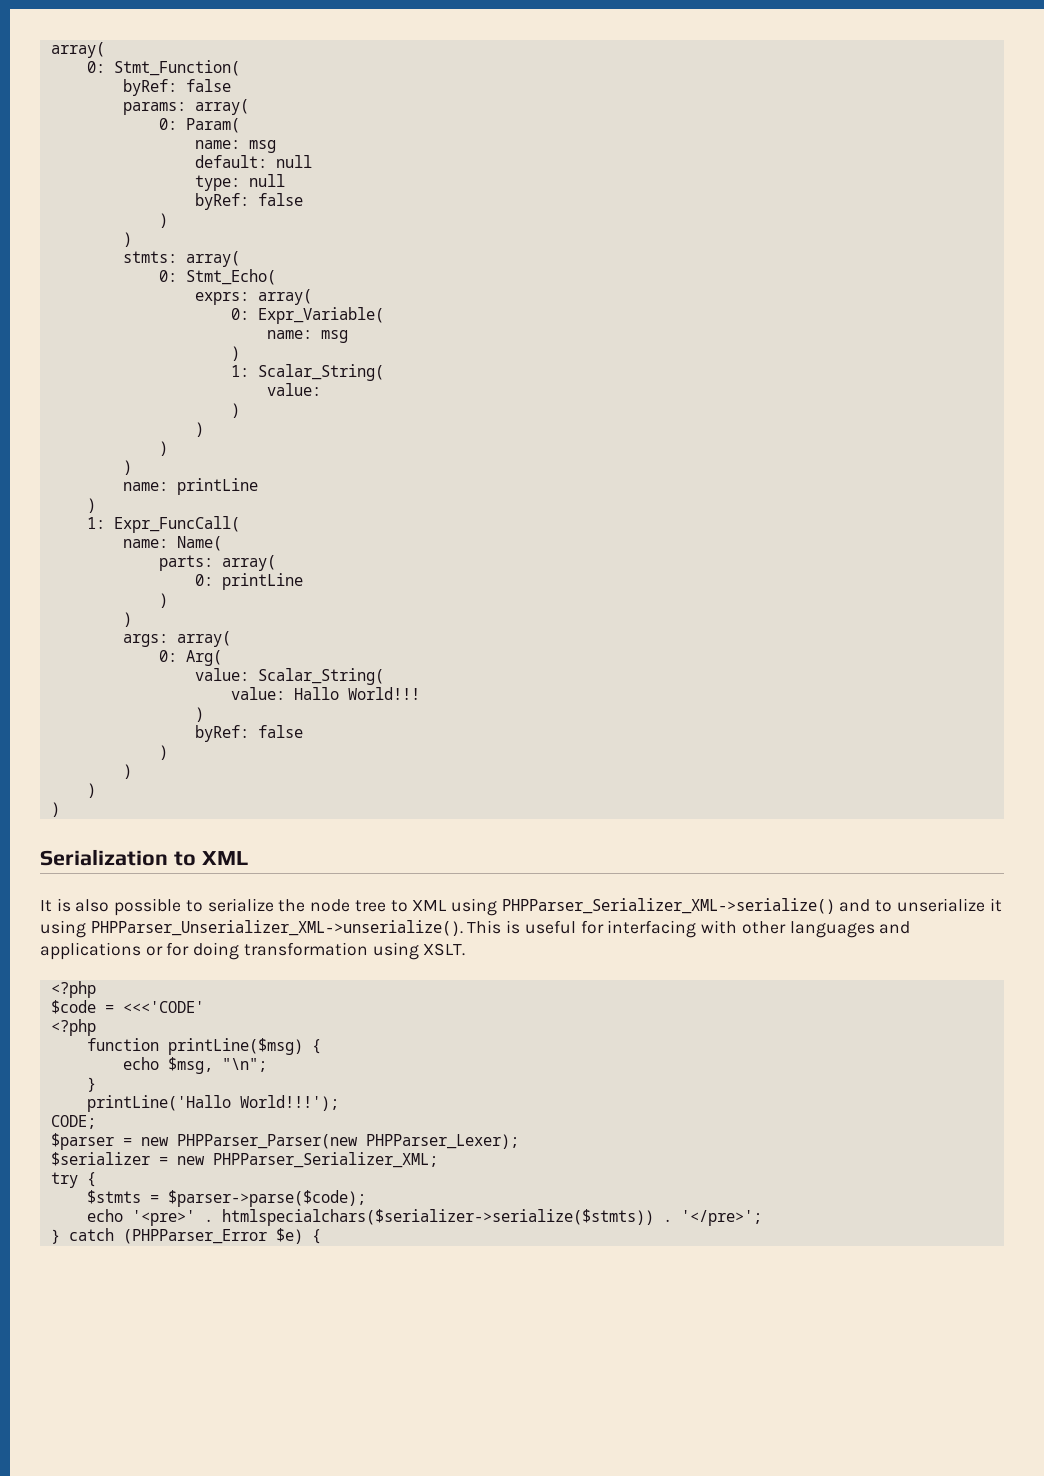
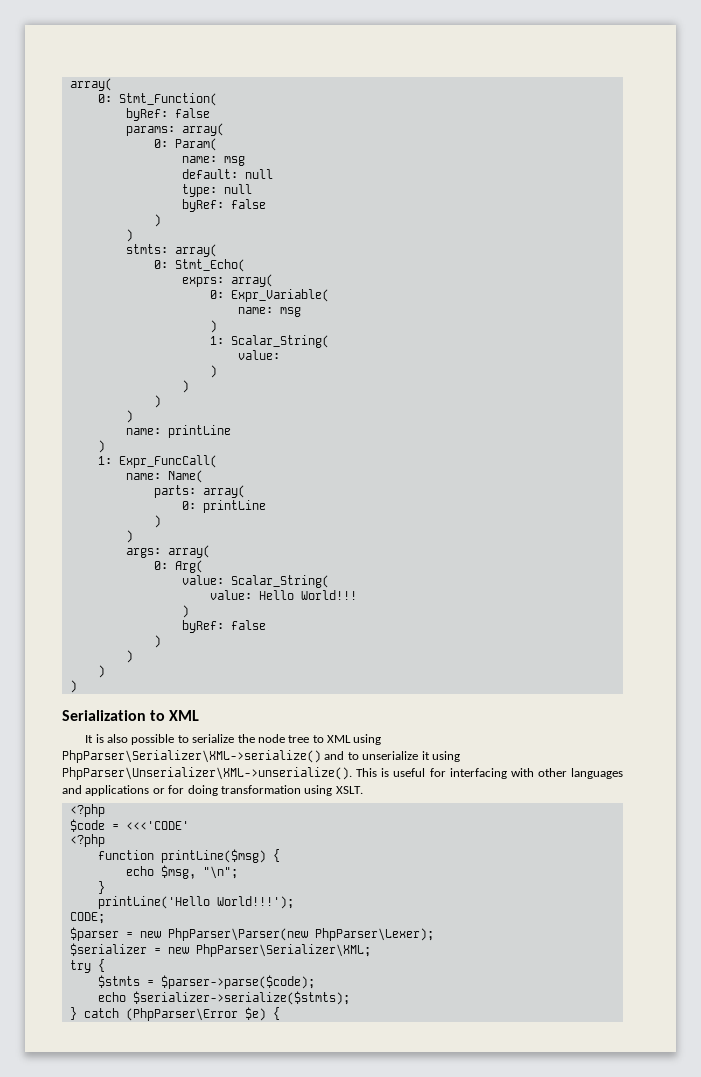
[293,687,339,700] Hallo -> [258,590,294,600] Hello
[501,898,835,914] PHPParser_Serializer_XML->serialize() -> [62,750,321,763] PhpParser\Serializer\XML->serialize()
[90,920,463,936] PHPParser_Unserializer_XML->unserialize(). -> [62,767,352,780] PhpParser\Unserializer\XML->unserialize().
[86,1095,231,1112] printLine('Hallo -> [97,896,210,909] printLine('Hello
[176,1134,519,1149] PHPParser_Parser(new PHPParser_Lexer); -> [167,928,434,941] PhpParser\Parser(new PhpParser\Lexer);
[212,1152,438,1168] PHPParser_Serializer_XML; -> [195,944,371,957] PhpParser\Serializer\XML;
[131,1209,762,1226] '<pre>' . htmlspecialchars($serializer->serialize($stmts)) . '</pre>'; -> [132,991,350,1005] $serializer->serialize($stmts);
[122,1229,267,1244] (PHPParser_Error -> [125,1008,238,1021] (PhpParser\Error

